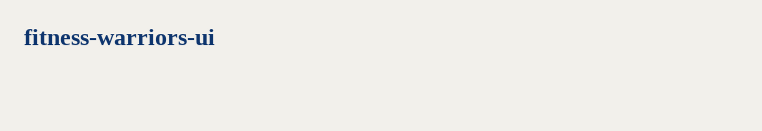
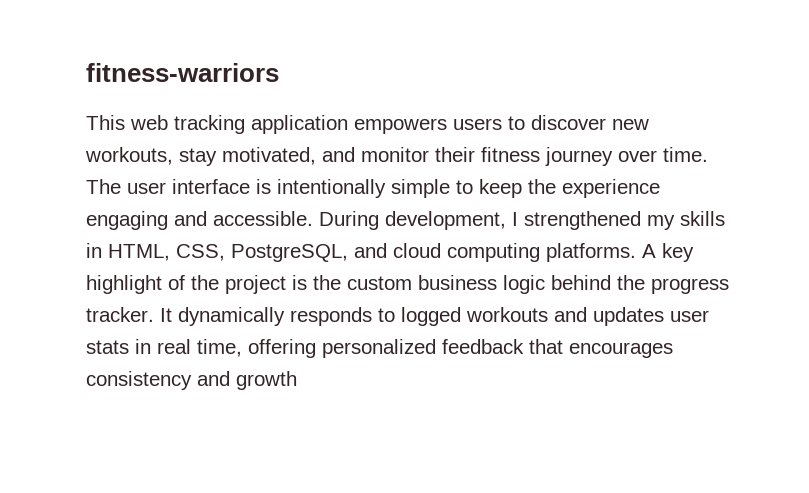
[23,29,215,46] fitness-warriors-ui -> [86,63,279,82] [86,115,649,134] [85,147,708,166] [86,179,660,198] [86,211,725,230] [86,243,694,262] [86,275,729,294] [86,307,709,326] [86,339,673,358] [86,371,297,390] fitness-warriors // This web tracking application empowers users to discover new workouts, stay motivated, and monitor their fitness journey over time. The user interface is intentionally simple to keep the experience engaging and accessible. During development, I strengthened my skills in HTML, CSS, PostgreSQL, and cloud computing platforms. A key highlight of the project is the custom business logic behind the progress tracker. It dynamically responds to logged workouts and updates user stats in real time, offering personalized feedback that encourages consistency and growth

